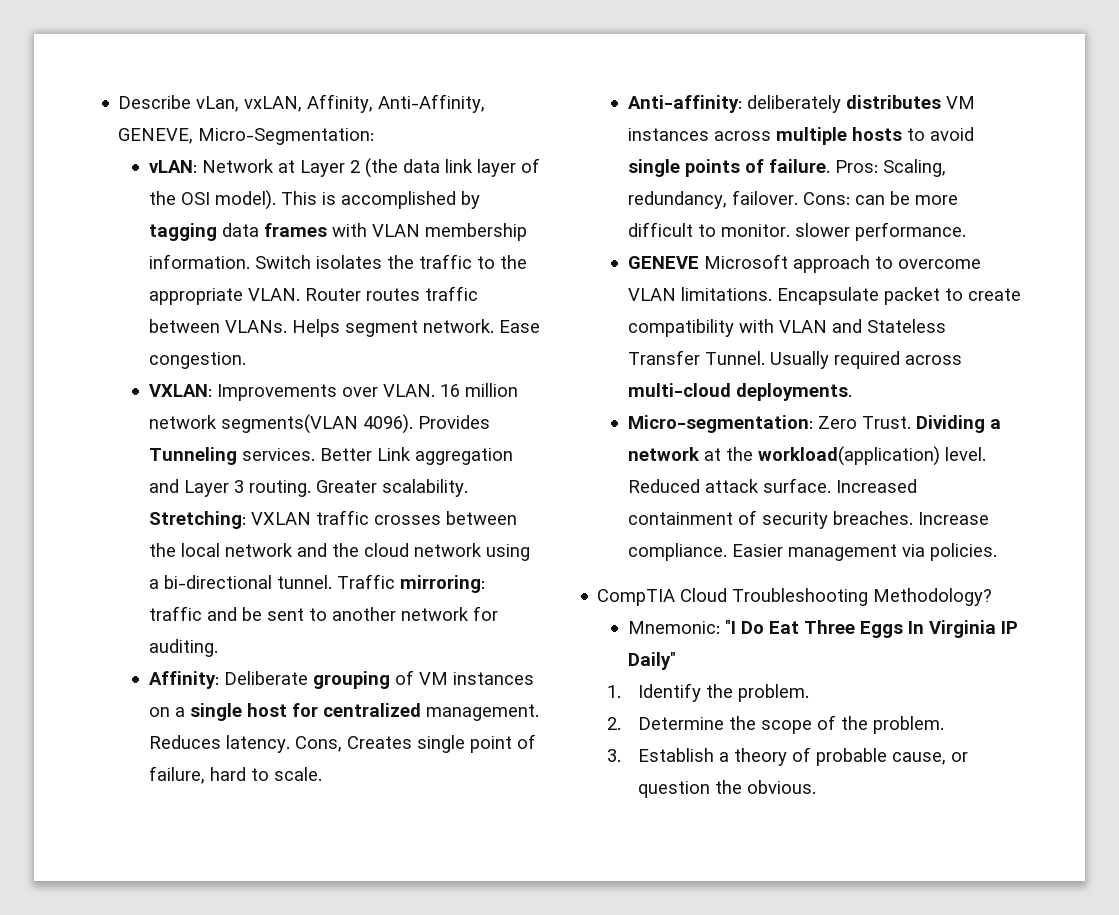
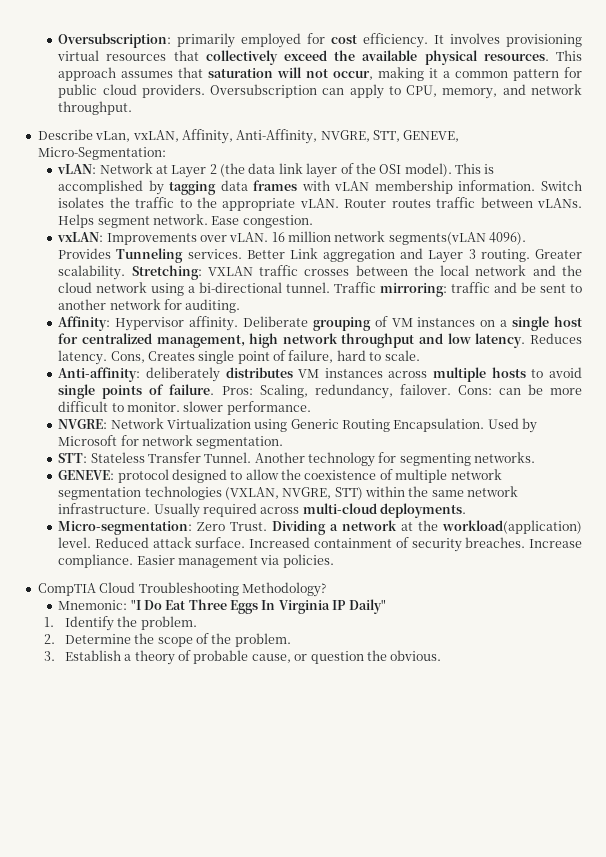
(118, 102) none -> [58,33,583,48] [57,50,582,65] [58,67,583,81] [58,84,582,99] [58,101,133,115] Oversubscription: primarily employed for cost efficiency. It involves provisioning virtual resources that collectively exceed the available physical resources. This approach assumes that saturation will not occur, making it a common pattern for public cloud providers. Oversubscription can apply to CPU, memory, and network throughput. //
(486, 103) none -> [320,130,400,142] NVGRE, STT,
[371,224,420,237] VLAN -> [334,181,370,191] vLAN
[247,288,300,301] VLAN. -> [299,198,339,208] vLAN.
[224,320,287,333] VLANs. -> [537,198,582,208] vLANs.
[148,384,212,397] VXLAN: -> [57,232,104,242] vxLAN:
[382,384,435,397] VLAN. -> [229,232,269,242] vLAN.
[220,414,358,434] segments(VLAN -> [388,232,486,245] segments(vLAN
(219, 680) none -> [115,316,239,331] Hypervisor affinity.
[425,704,539,721] management. -> [156,333,526,348] management, high network throughput and low latency.
[627,254,981,273] [627,287,1021,305] [627,319,946,337] [627,350,765,365] GENEVE Microsoft approach to overcome VLAN limitations. Encapsulate packet to create compatibility with VLAN and Stateless Transfer Tunnel. -> [58,418,538,433] [58,435,284,449] [58,452,536,467] [58,469,502,483] [58,486,519,500] [58,503,151,514] NVGRE: Network Virtualization using Generic Routing Encapsulation. Used by Microsoft for network segmentation. // STT: Stateless Transfer Tunnel. Another technology for segmenting networks. // GENEVE: protocol designed to allow the coexistence of multiple network segmentation technologies (VXLAN, NVGRE, STT) within the same network infrastructure.

